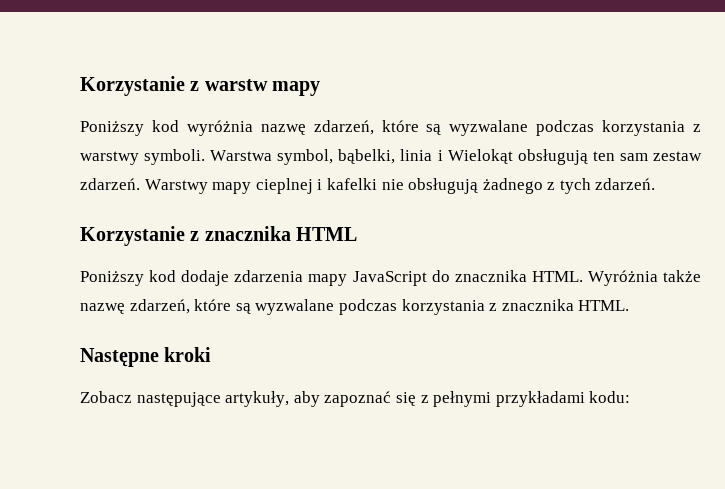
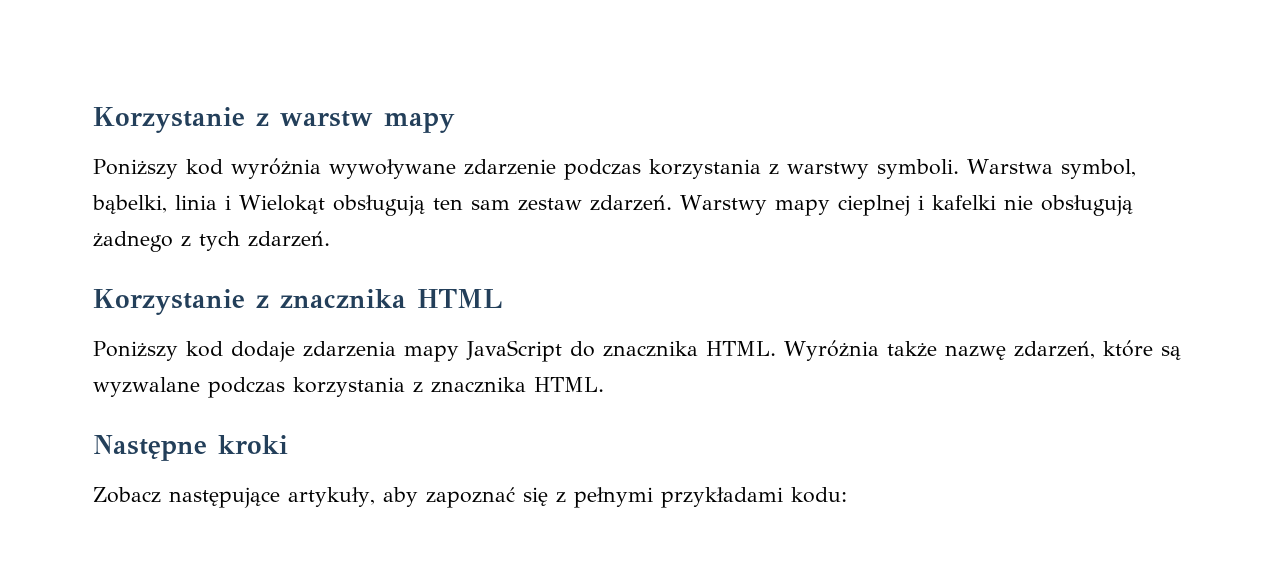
[260,120,529,136] nazwę zdarzeń, które są wyzwalane -> [328,159,556,179] wywoływane zdarzenie

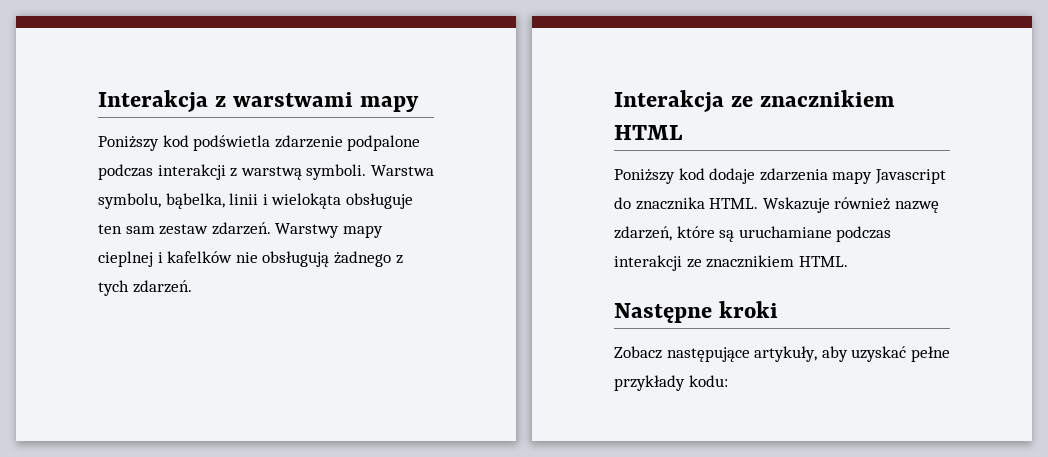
[93,107,373,133] Korzystanie z warstw -> [98,90,353,112] Interakcja z warstwami
[230,158,1136,180] [92,195,425,216] wyróżnia wywoływane zdarzenie podczas korzystania z warstwy symboli. Warstwa symbol, bąbelki, linia i Wielokąt obsługują -> [193,135,421,151] [98,164,434,180] [98,193,413,209] podświetla zdarzenie podpalone podczas interakcji z warstwą symboli. Warstwa symbolu, bąbelka, linii i wielokąta obsługuje
[931,195,996,210] kafelki -> [167,251,233,263] kafelków
[93,289,406,315] Korzystanie z znacznika -> [614,90,895,112] Interakcja ze znacznikiem
[465,340,562,362] JavaScript -> [874,169,946,184] Javascript
[783,340,937,361] Wyróżnia także -> [762,197,891,213] Wskazuje również
[93,377,526,398] wyzwalane podczas korzystania z znacznika -> [738,226,892,242] [614,255,795,271] uruchamiane podczas interakcji ze znacznikiem
[425,487,783,508] zapoznać się z pełnymi przykładami -> [851,346,950,362] [614,375,685,391] uzyskać pełne przykłady

